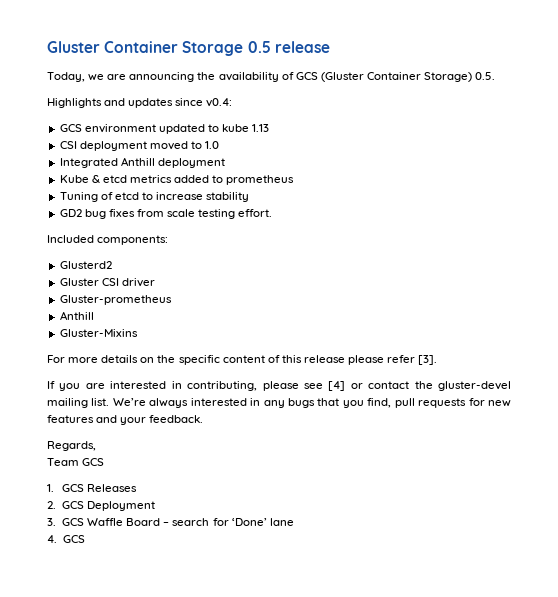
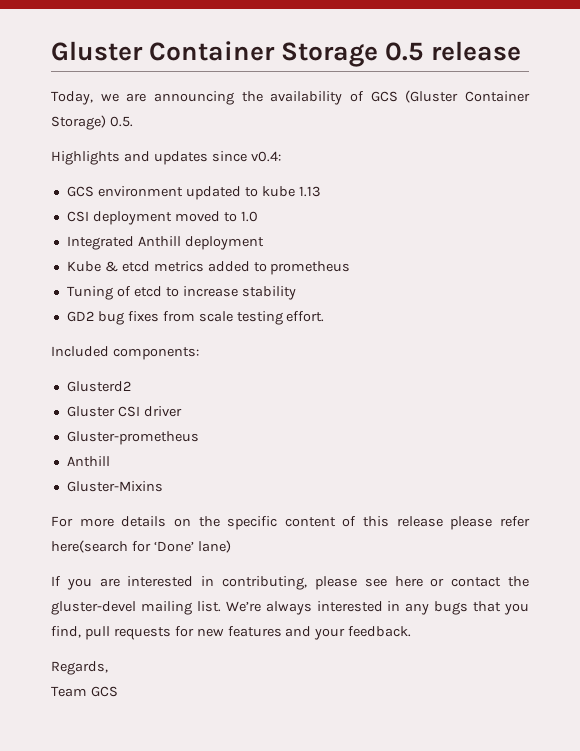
[418,355,438,365] [3]. -> [51,540,231,553] here(search for ‘Done’ lane)
[328,381,346,391] [4] -> [394,576,423,587] here
[47,484,138,492] [47,501,156,511] [47,518,294,526] [47,535,85,543] // 1. GCS Releases // 2. GCS Deployment // 3. GCS Waffle Board – search for ‘Done’ lane // 4. GCS -> (118, 691) none

